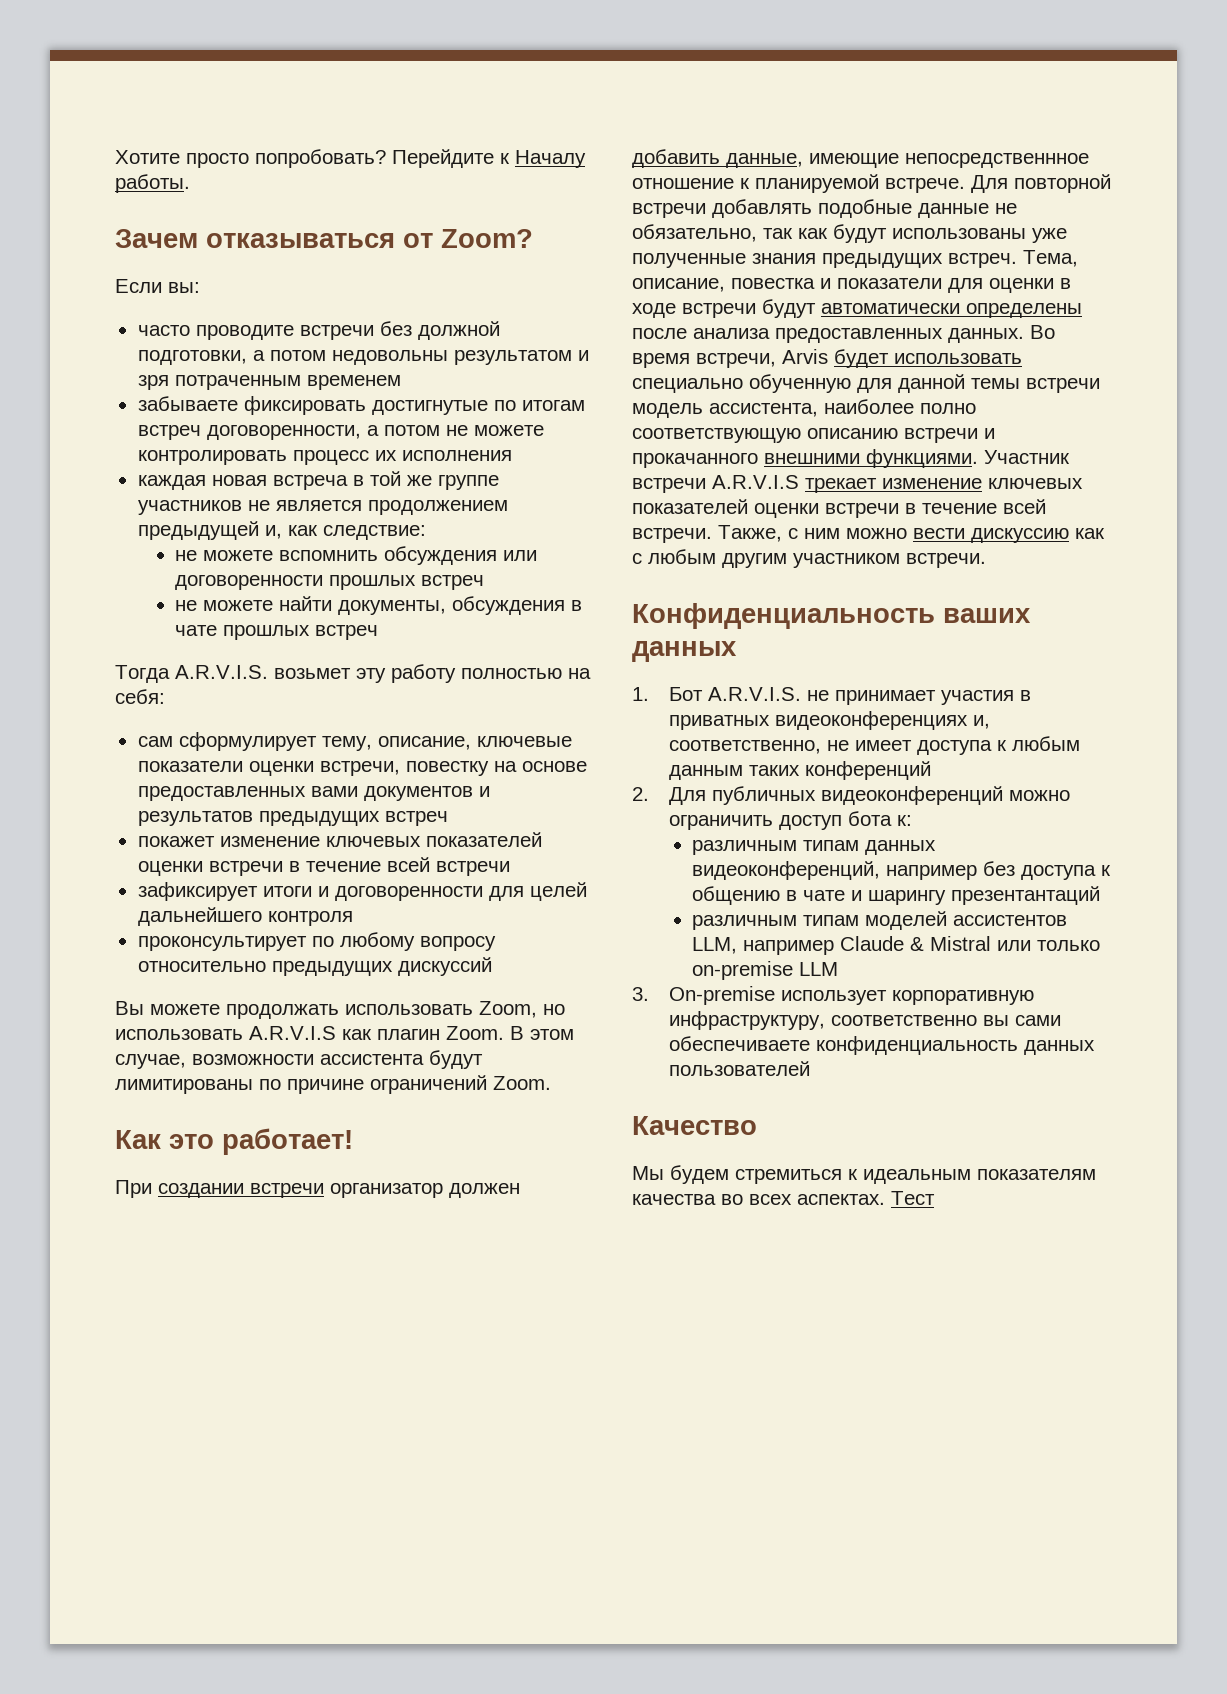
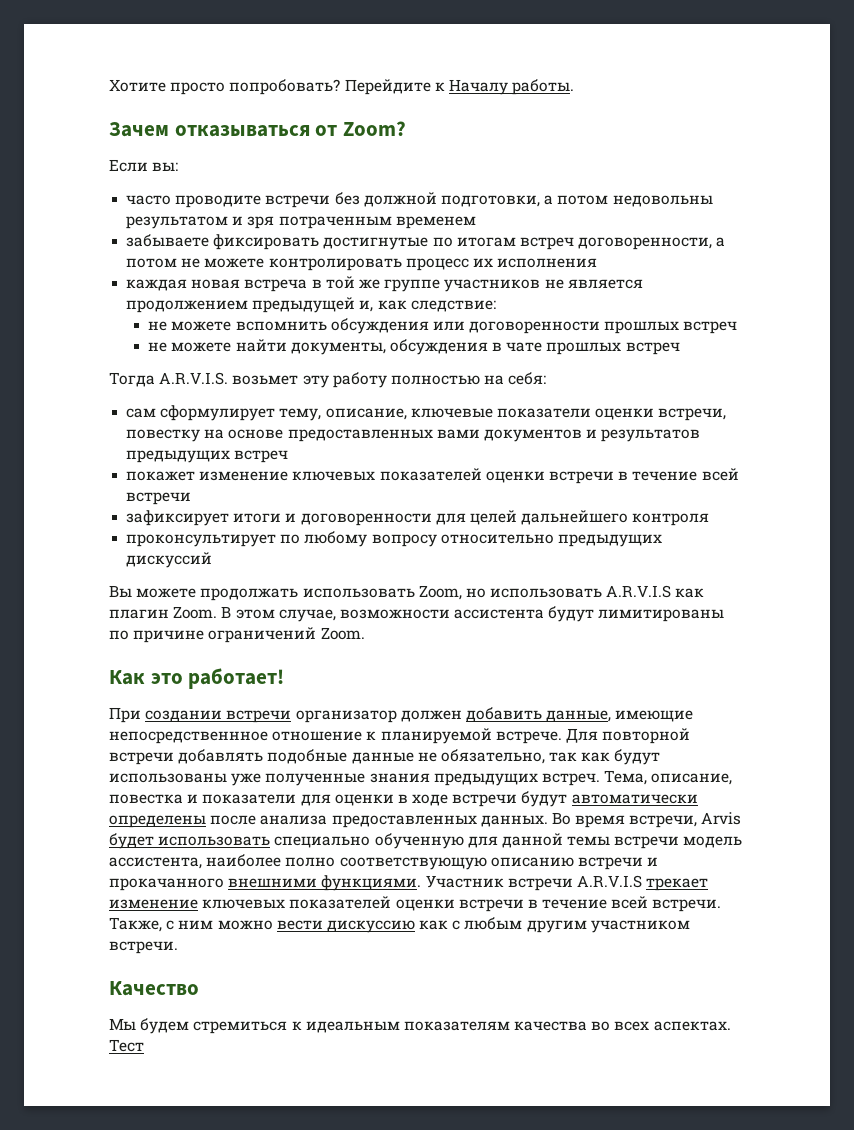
[632,603,1031,629] [632,641,737,662] [632,687,1032,705] [669,711,991,730] [669,736,1081,755] [669,761,932,780] [632,786,1071,805] [669,811,913,830] [691,840,936,855] [691,861,1111,880] [691,886,1100,905] [691,911,1067,930] [691,936,1100,955] [691,961,838,980] [632,986,1035,1005] [669,1011,1062,1030] [669,1036,1096,1055] [669,1061,811,1076] // Конфиденциальность ваших данных // 1. Бот A.R.V.I.S. не принимает участия в приватных видеоконференциях и, соответственно, не имеет доступа к любым данным таких конференций // 2. Для публичных видеоконференций можно ограничить доступ бота к: // различным типам данных видеоконференций, например без доступа к общению в чате и шарингу презентантаций // различным типам моделей ассистентов LLM, например Claude & Mistral или только on-premise LLM // 3. On-premise использует корпоративную инфраструктуру, соответственно вы сами обеспечиваете конфиденциальность данных пользователей -> (178, 947) none

